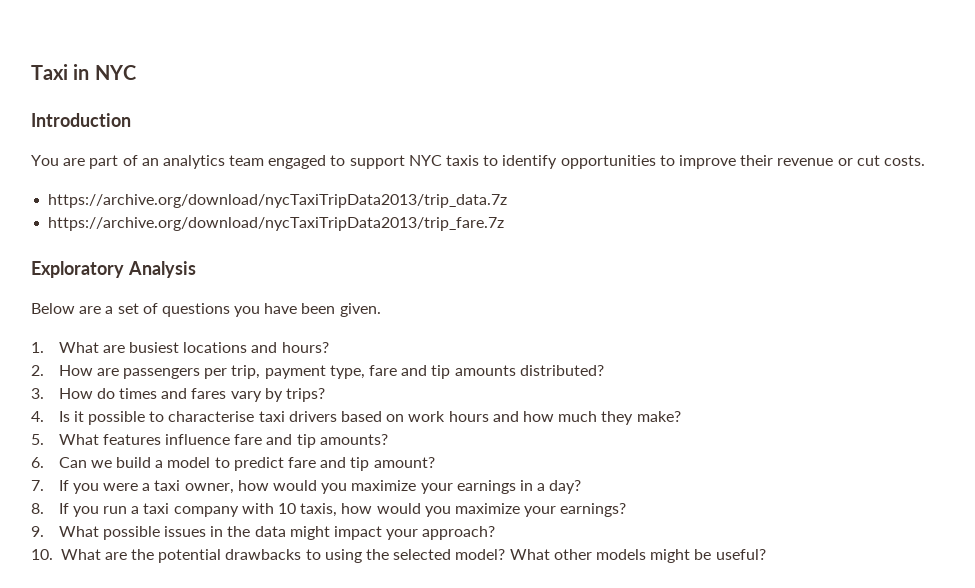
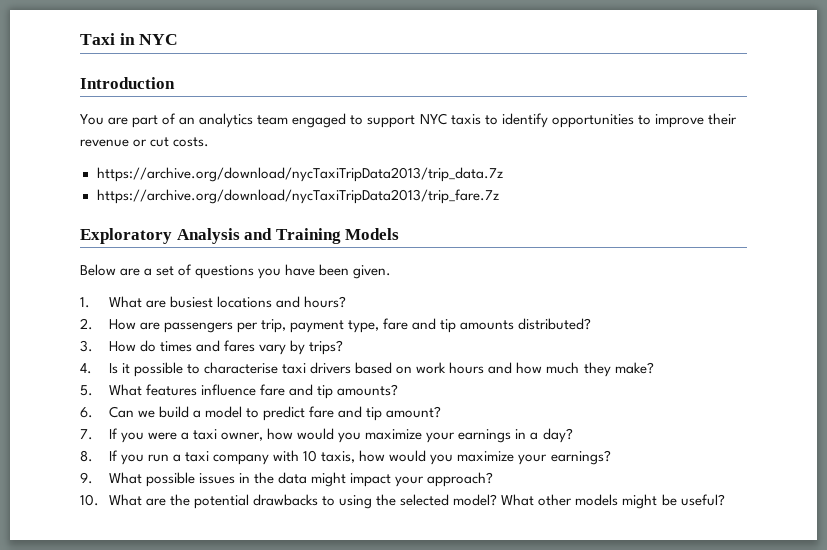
(196, 269) none -> [244,228,400,244] and Training Models

